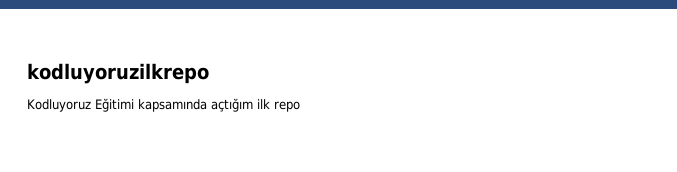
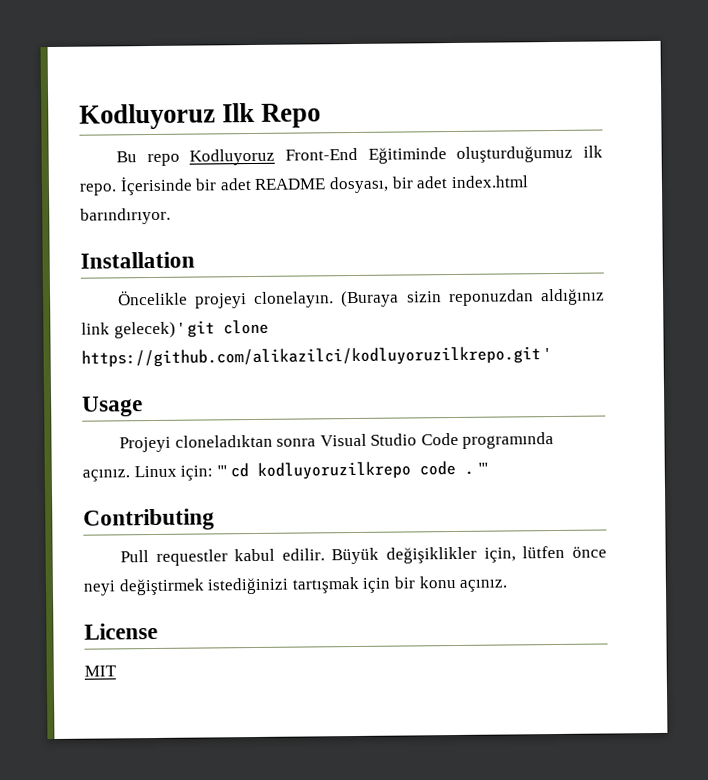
[27,63,209,84] [27,98,300,112] kodluyoruzilkrepo // Kodluyoruz Eğitimi kapsamında açtığım ilk repo -> [79,102,322,130] [115,145,603,167] [79,175,528,196] [80,207,171,225] [80,251,195,269] [117,288,605,309] [81,319,269,339] [81,346,549,368] [82,396,143,417] [118,432,555,453] [82,460,488,482] [83,508,215,531] [119,545,607,566] [83,575,509,596] [84,622,158,640] [84,665,117,677] Kodluyoruz Ilk Repo // Bu repo Kodluyoruz Front-End Eğitiminde oluşturduğumuz ilk repo. İçerisinde bir adet README dosyası, bir adet index.html barındırıyor. // Installation // Öncelikle projeyi clonelayın. (Buraya sizin reponuzdan aldığınız link gelecek) ' git clone https://github.com/alikazilci/kodluyoruzilkrepo.git ' // Usage // Projeyi cloneladıktan sonra Visual Studio Code programında açınız. Linux için: ''' cd kodluyoruzilkrepo code . ''' // Contributing // Pull requestler kabul edilir. Büyük değişiklikler için, lütfen önce neyi değiştirmek istediğinizi tartışmak için bir konu açınız. // License // MIT

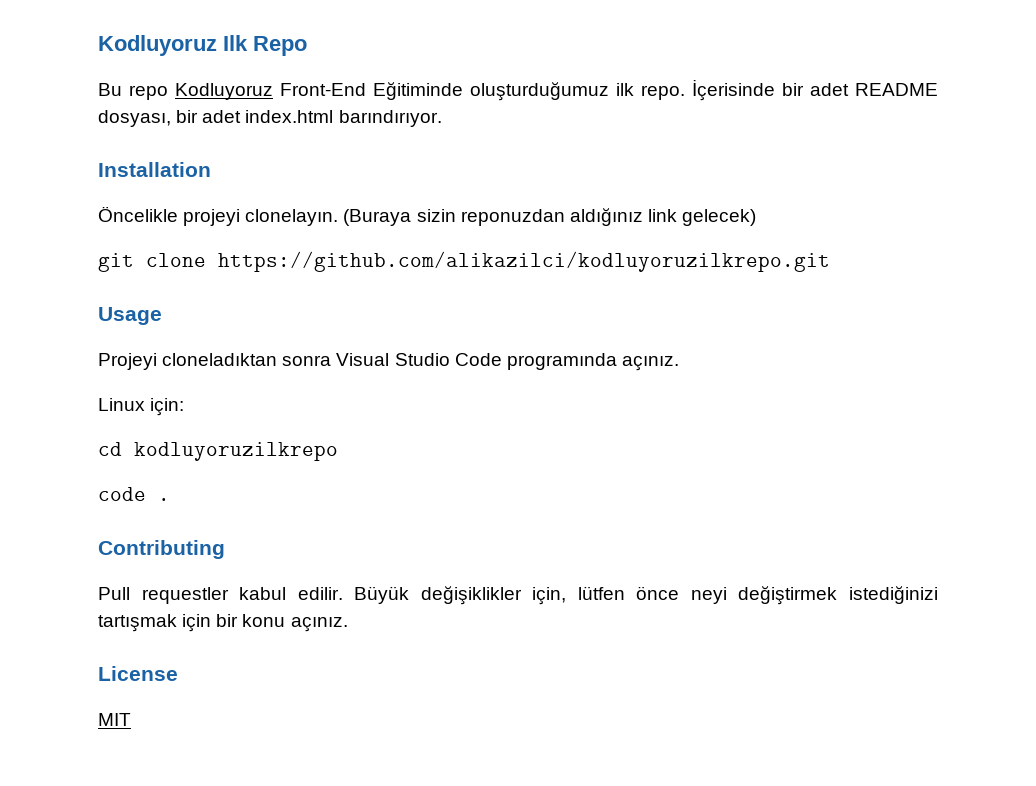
[179,322,184,334] ' -> (757, 217) //
[544,348,549,360] ' -> (830, 261) none
(130, 475) none -> (679, 363) //
[216,465,227,477] ''' -> (185, 407) //
(412, 470) none -> (338, 451) //
[477,462,488,474] ''' -> (170, 499) none

